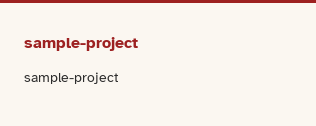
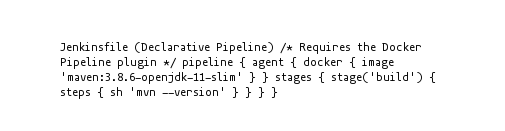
[24,37,138,51] [24,72,119,84] sample-project // sample-project -> [60,42,422,54] [60,57,394,69] [60,72,436,84] [60,87,278,99] Jenkinsfile (Declarative Pipeline) /* Requires the Docker Pipeline plugin */ pipeline { agent { docker { image 'maven:3.8.6-openjdk-11-slim' } } stages { stage('build') { steps { sh 'mvn --version' } } } }

